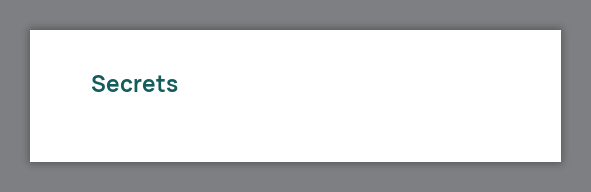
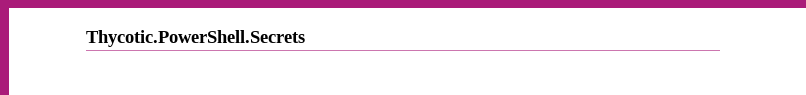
[91,75,178,92] Secrets -> [86,30,305,47] Thycotic.PowerShell.Secrets

